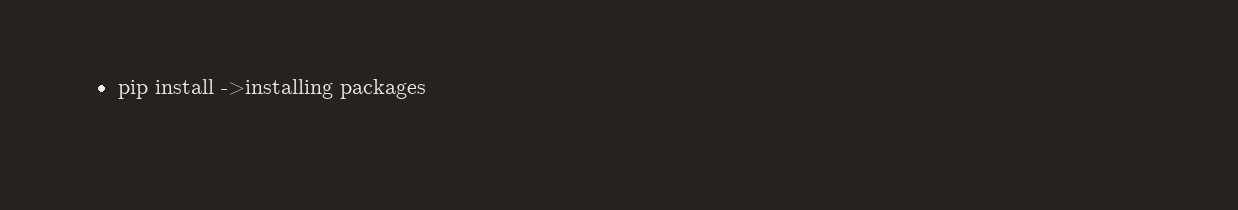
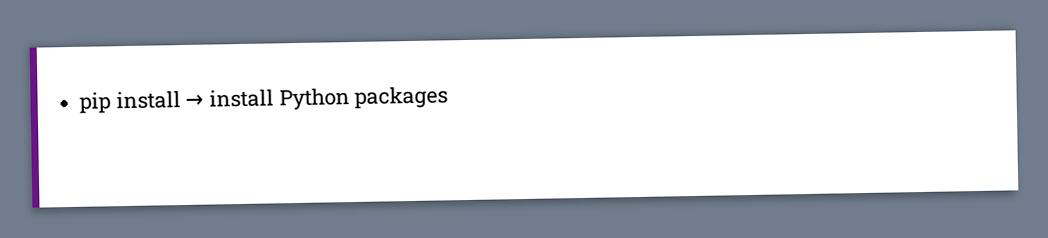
[220,79,333,99] ->installing -> [185,88,350,111] → install Python

